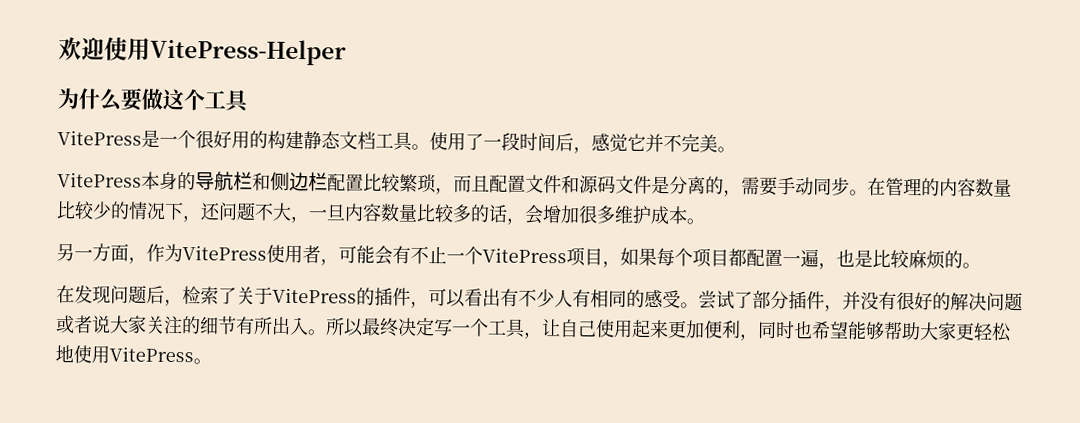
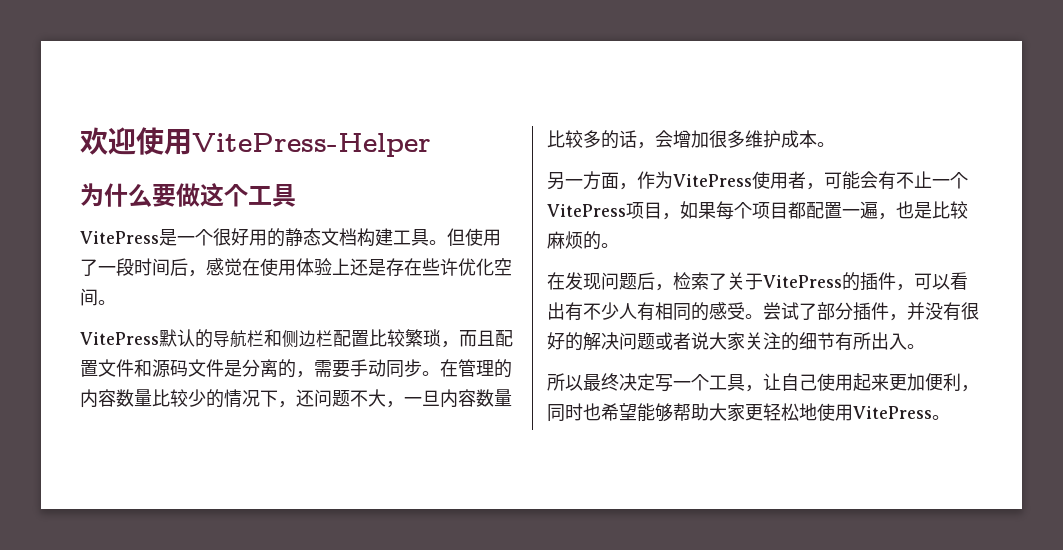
[267,130,304,150] 构建 -> (285, 237) none
[375,131,430,151] 工具。 -> [357,228,465,247] 构建工具。但
[627,133,718,153] 它并不完美 -> [242,258,512,276] [80,288,98,306] 在使用体验上还是存在些许优化空间
[141,171,178,191] 本身 -> [159,329,195,347] 默认
(327, 332) none -> (925, 346) //

